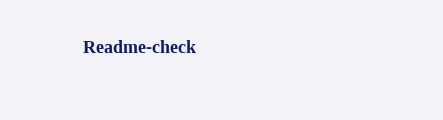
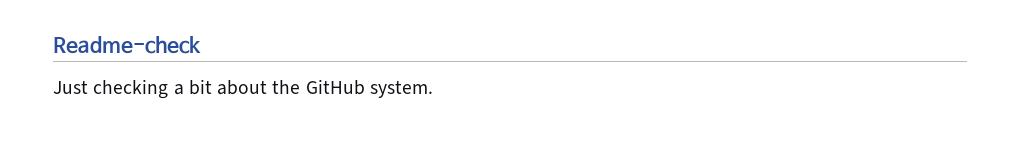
(196, 46) none -> [53,79,433,99] // Just checking a bit about the GitHub system.

